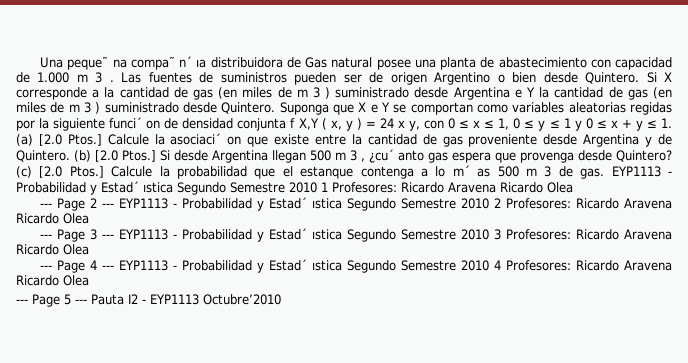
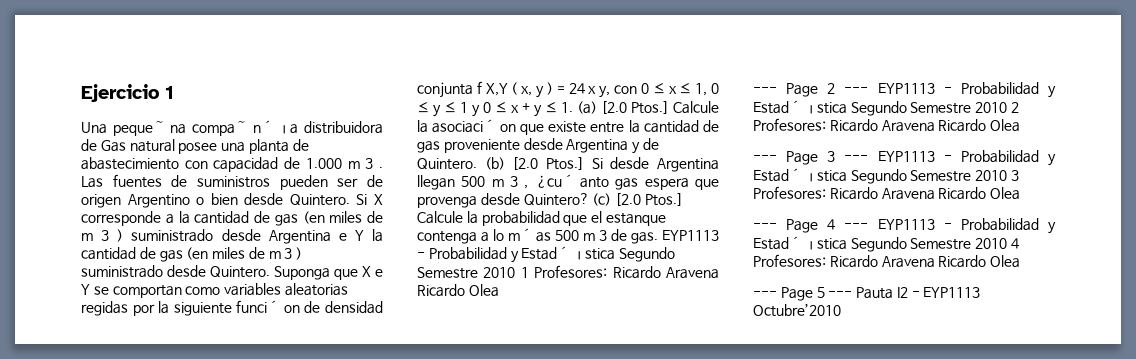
(40, 62) none -> [81,84,174,102] Ejercicio 1 //

